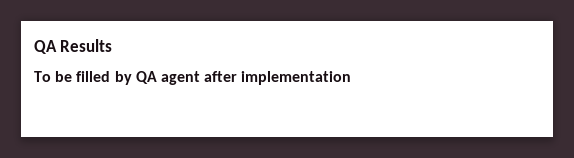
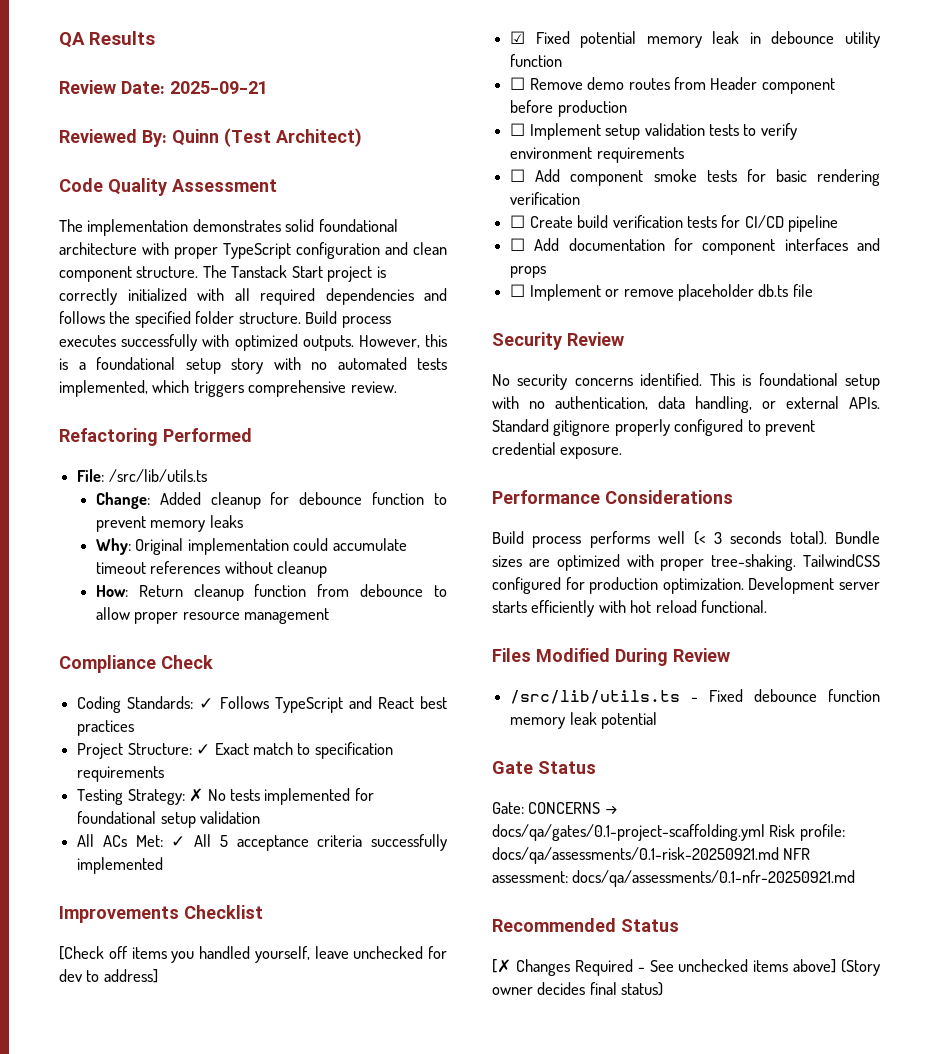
[34,71,352,85] To be filled by QA agent after implementation -> [59,80,268,94] [59,128,362,147] [59,178,277,196] [59,219,398,236] [59,242,447,259] [59,265,386,282] [59,288,447,305] [59,311,391,328] [59,334,447,351] [59,357,447,374] [59,380,397,397] [59,428,252,446] [77,469,207,482] [95,492,447,509] [95,515,243,532] [95,538,407,555] [95,561,328,578] [95,584,447,601] [95,607,330,624] [59,655,213,673] [77,696,447,713] [77,720,135,736] [77,742,393,759] [77,766,165,782] [77,788,374,805] [77,811,261,828] [77,834,448,851] [77,857,164,874] [59,905,263,923] [59,946,447,963] [59,969,158,983] [510,31,880,48] [510,54,563,67] [510,77,835,94] [510,100,627,117] [510,123,797,140] [510,147,684,163] [510,169,880,186] [510,192,581,205] [510,215,839,232] [510,238,880,255] [510,266,547,278] [510,284,813,301] [492,332,624,350] [492,373,880,390] [492,396,880,413] [492,419,816,436] [492,442,623,459] [492,490,733,504] [492,531,880,548] [492,554,881,571] [492,577,880,594] [492,600,768,617] [492,648,730,666] [510,689,880,704] [510,712,658,729] [492,761,596,774] [492,802,618,814] [492,824,845,841] [492,847,811,864] [492,870,856,887] [492,918,679,932] [492,959,880,976] [492,982,664,996] Review Date: 2025-09-21 // Reviewed By: Quinn (Test Architect) // Code Quality Assessment // The implementation demonstrates solid foundational architecture with proper TypeScript configuration and clean component structure. The Tanstack Start project is correctly initialized with all required dependencies and follows the specified folder structure. Build process executes successfully with optimized outputs. However, this is a foundational setup story with no automated tests implemented, which triggers comprehensive review. // Refactoring Performed // File: /src/lib/utils.ts // Change: Added cleanup for debounce function to prevent memory leaks // Why: Original implementation could accumulate timeout references without cleanup // How: Return cleanup function from debounce to allow proper resource management // Compliance Check // Coding Standards: ✓ Follows TypeScript and React best practices // Project Structure: ✓ Exact match to specification requirements // Testing Strategy: ✗ No tests implemented for foundational setup validation // All ACs Met: ✓ All 5 acceptance criteria successfully implemented // Improvements Checklist // [Check off items you handled yourself, leave unchecked for dev to address] // ☑ Fixed potential memory leak in debounce utility function // ☐ Remove demo routes from Header component before production // ☐ Implement setup validation tests to verify environment requirements // ☐ Add component smoke tests for basic rendering verification // ☐ Create build verification tests for CI/CD pipeline // ☐ Add documentation for component interfaces and props // ☐ Implement or remove placeholder db.ts file // Security Review // No security concerns identified. This is foundational setup with no authentication, data handling, or external APIs. Standard gitignore properly configured to prevent credential exposure. // Performance Considerations // Build process performs well (< 3 seconds total). Bundle sizes are optimized with proper tree-shaking. TailwindCSS configured for production optimization. Development server starts efficiently with hot reload functional. // Files Modified During Review // /src/lib/utils.ts - Fixed debounce function memory leak potential // Gate Status // Gate: CONCERNS → docs/qa/gates/0.1-project-scaffolding.yml Risk profile: docs/qa/assessments/0.1-risk-20250921.md NFR assessment: docs/qa/assessments/0.1-nfr-20250921.md // Recommended Status // [✗ Changes Required - See unchecked items above] (Story owner decides final status)

